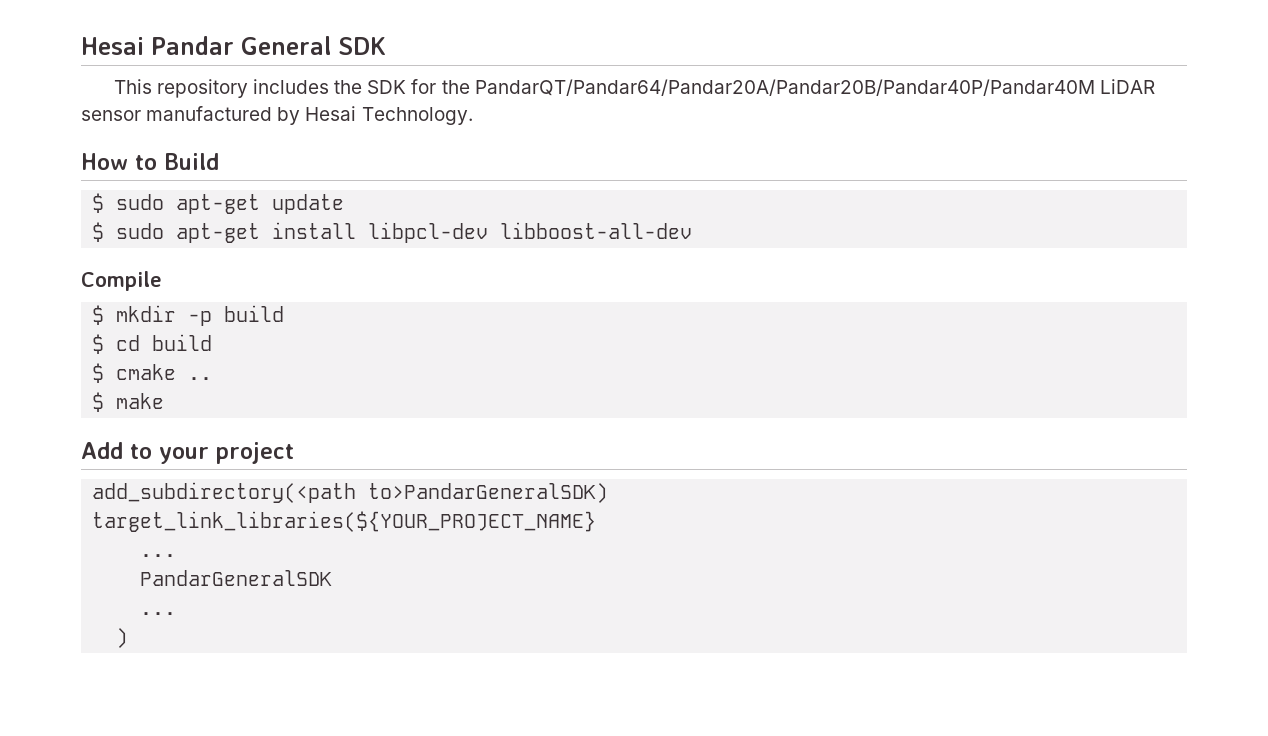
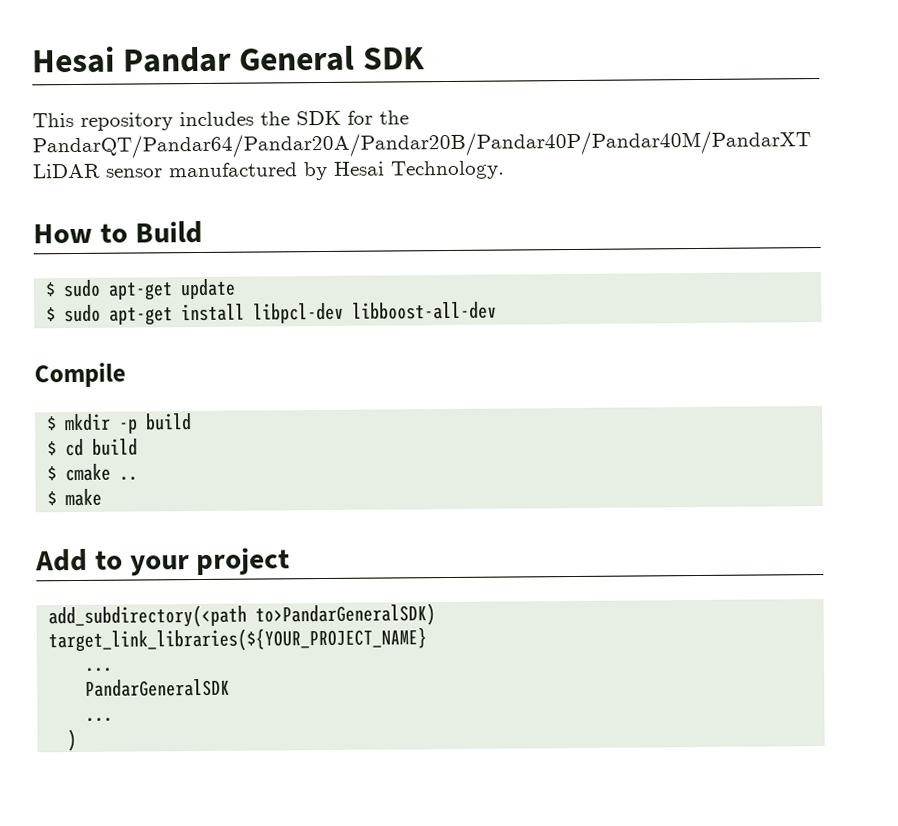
[474,79,1095,96] PandarQT/Pandar64/Pandar20A/Pandar20B/Pandar40P/Pandar40M -> [32,130,811,160] PandarQT/Pandar64/Pandar20A/Pandar20B/Pandar40P/Pandar40M/PandarXT

